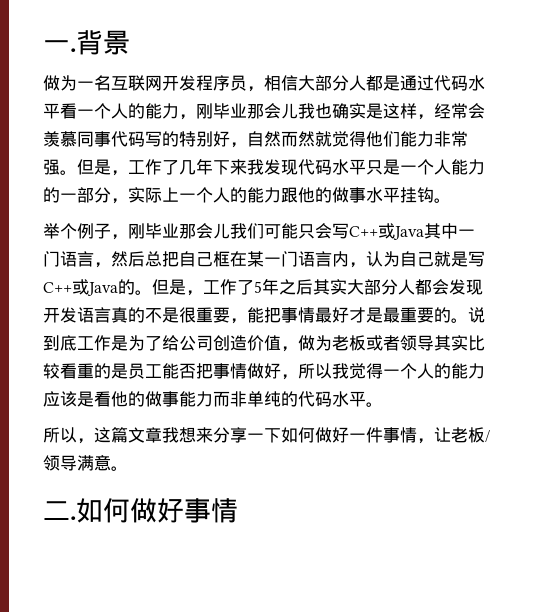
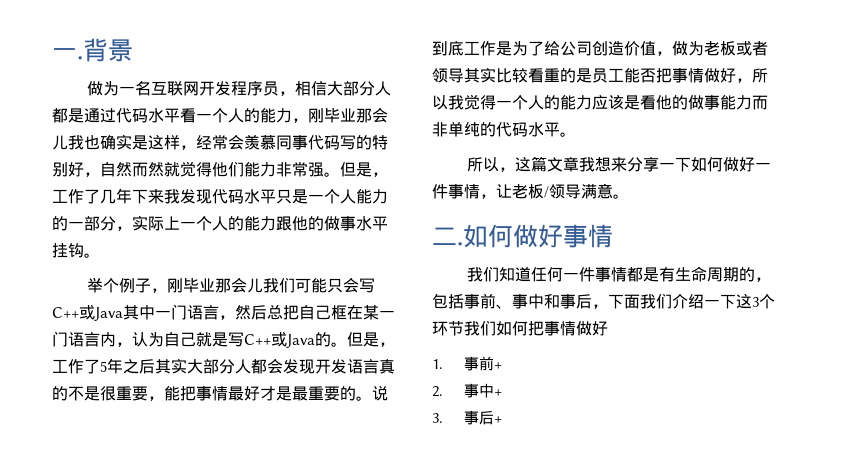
(238, 510) none -> [466,266,771,282] [432,293,775,309] [432,321,608,336] [432,356,502,371] [432,383,502,398] [432,410,502,425] // 我们知道任何一件事情都是有生命周期的，包括事前、事中和事后，下面我们介绍一下这3个环节我们如何把事情做好 // 1.事前+ // 2.事中+ // 3.事后+

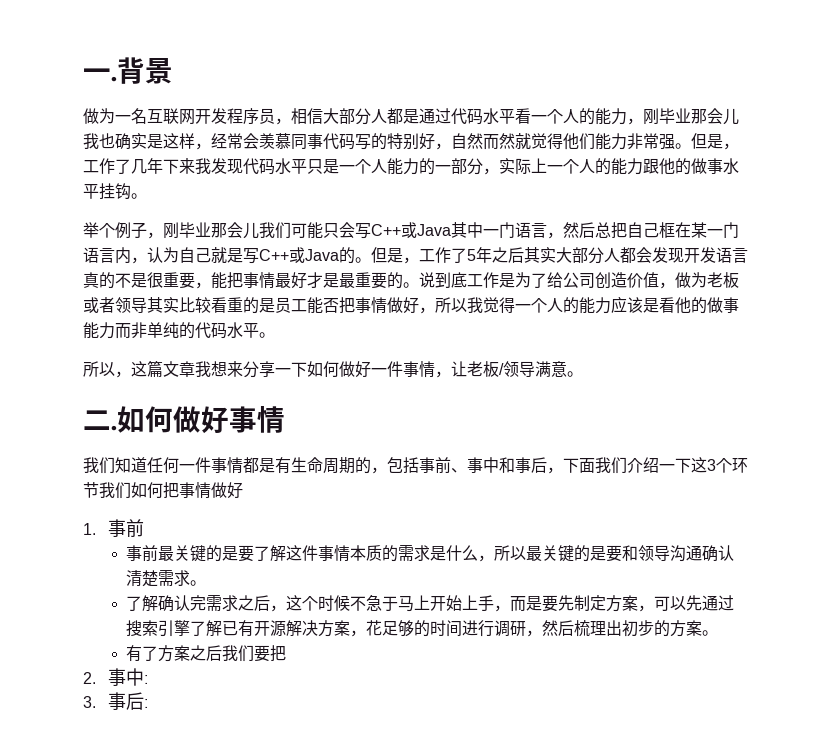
[493,362,502,369] + -> [126,545,735,562] [126,570,207,587] [126,594,735,612] [126,620,719,637] [126,645,287,662] // 事前最关键的是要了解这件事情本质的需求是什么，所以最关键的是要和领导沟通确认清楚需求。 // 了解确认完需求之后，这个时候不急于马上开始上手，而是要先制定方案，可以先通过搜索引擎了解已有开源解决方案，花足够的时间进行调研，然后梳理出初步的方案。 // 有了方案之后我们要把
[493,389,502,396] + -> [144,675,149,684] :
[493,416,502,423] + -> [144,699,149,708] :

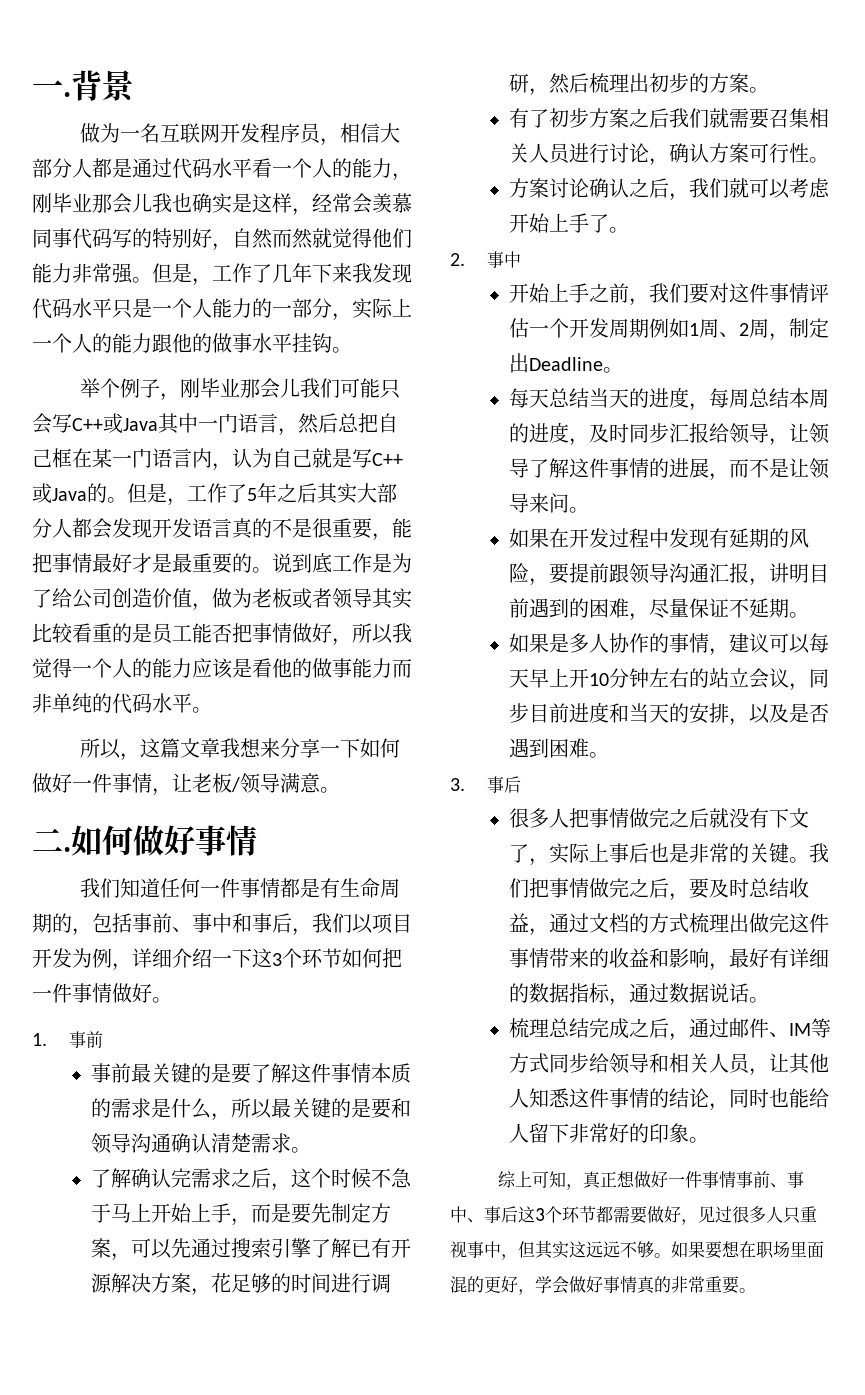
[563,457,627,474] 下面我们 -> [312,913,412,934] [32,948,172,971] 我们以项目开发为例，详细
[99,482,243,499] 我们如何把事情做好 -> [342,948,402,968] [32,983,172,1003] 如何把一件事情做好。
(159, 653) none -> [549,108,590,128] 初步
[254,645,287,662] [83,668,149,686] [83,692,149,710] 要把 // 2.事中: // 3.事后: -> [709,108,830,129] [509,143,830,166] [509,178,831,201] [509,213,630,233] [450,251,522,268] [509,283,830,306] [509,318,830,341] [509,353,624,373] [509,387,830,411] [509,422,831,446] [509,458,831,481] [509,493,590,513] [509,528,810,548] [509,563,830,586] [509,598,810,621] [509,633,830,656] [509,668,830,691] [509,702,830,726] [509,738,610,758] [450,776,522,793] [509,808,810,828] [509,843,830,866] [509,878,810,901] [509,913,830,936] [509,948,830,971] [509,983,770,1006] [509,1018,832,1041] [509,1053,830,1076] [509,1088,830,1111] [509,1123,710,1143] [498,1171,805,1190] [450,1206,817,1225] [450,1240,824,1260] [450,1276,756,1295] 就需要召集相关人员进行讨论，确认方案可行性。 // 方案讨论确认之后，我们就可以考虑开始上手了。 // 2.事中 // 开始上手之前，我们要对这件事情评估一个开发周期例如1周、2周，制定出Deadline。 // 每天总结当天的进度，每周总结本周的进度，及时同步汇报给领导，让领导了解这件事情的进展，而不是让领导来问。 // 如果在开发过程中发现有延期的风险，要提前跟领导沟通汇报，讲明目前遇到的困难，尽量保证不延期。 // 如果是多人协作的事情，建议可以每天早上开10分钟左右的站立会议，同步目前进度和当天的安排，以及是否遇到困难。 // 3.事后 // 很多人把事情做完之后就没有下文了，实际上事后也是非常的关键。我们把事情做完之后，要及时总结收益，通过文档的方式梳理出做完这件事情带来的收益和影响，最好有详细的数据指标，通过数据说话。 // 梳理总结完成之后，通过邮件、IM等方式同步给领导和相关人员，让其他人知悉这件事情的结论，同时也能给人留下非常好的印象。 // 综上可知，真正想做好一件事情事前、事中、事后这3个环节都需要做好，见过很多人只重视事中，但其实这远远不够。如果要想在职场里面混的更好，学会做好事情真的非常重要。

